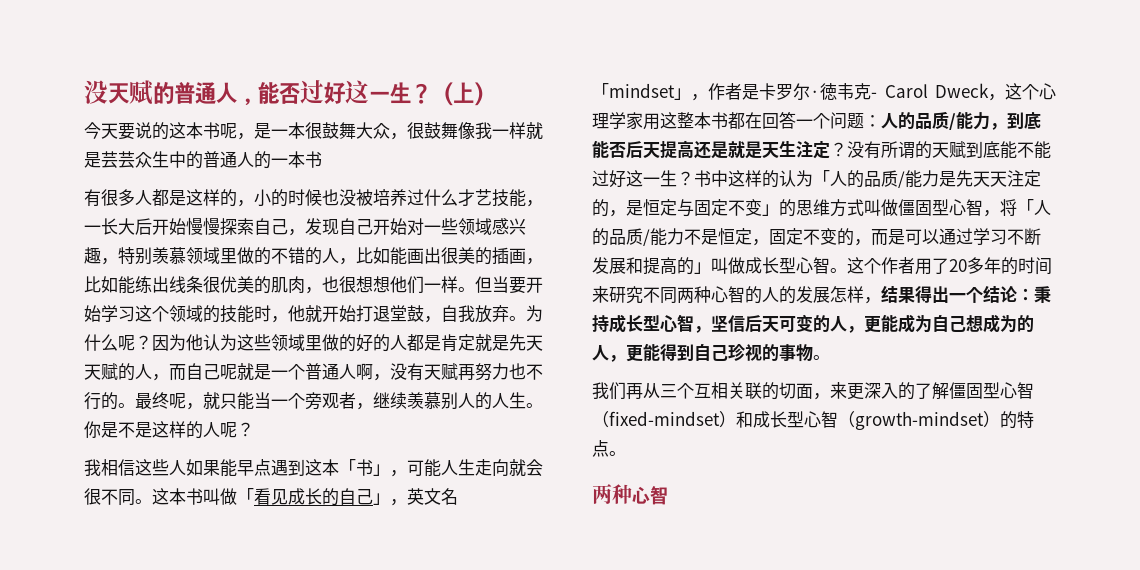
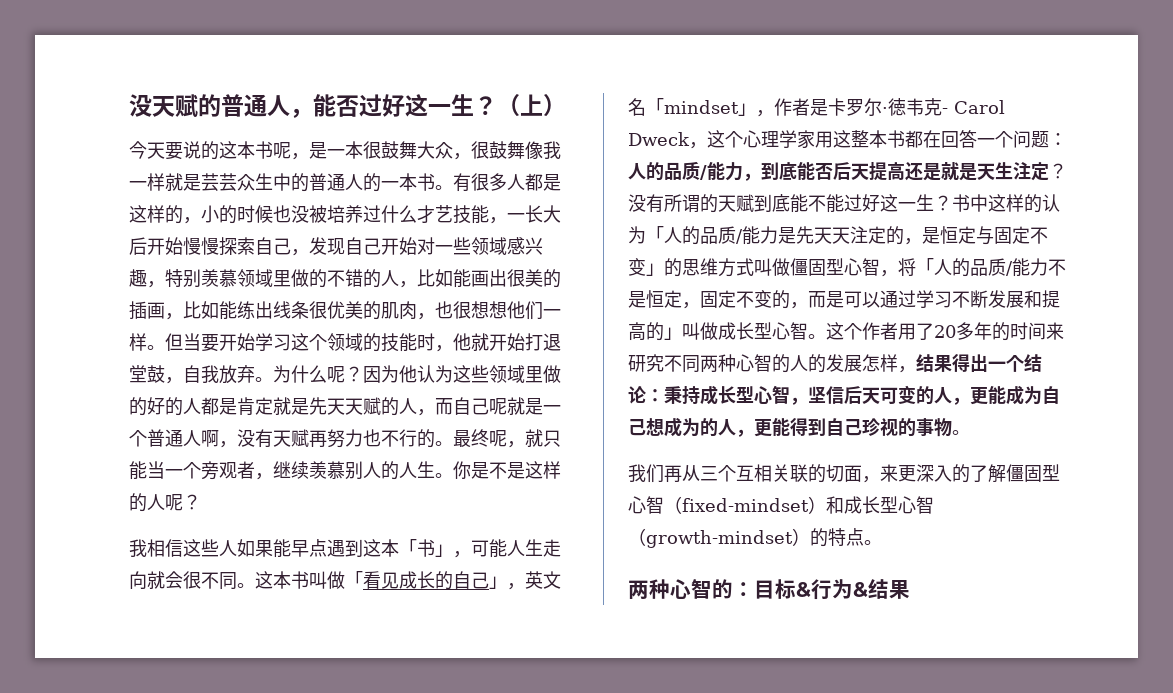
(322, 159) // -> [435,185,453,190] 。
(668, 495) none -> [712,579,910,600] 的：目标&行为&结果

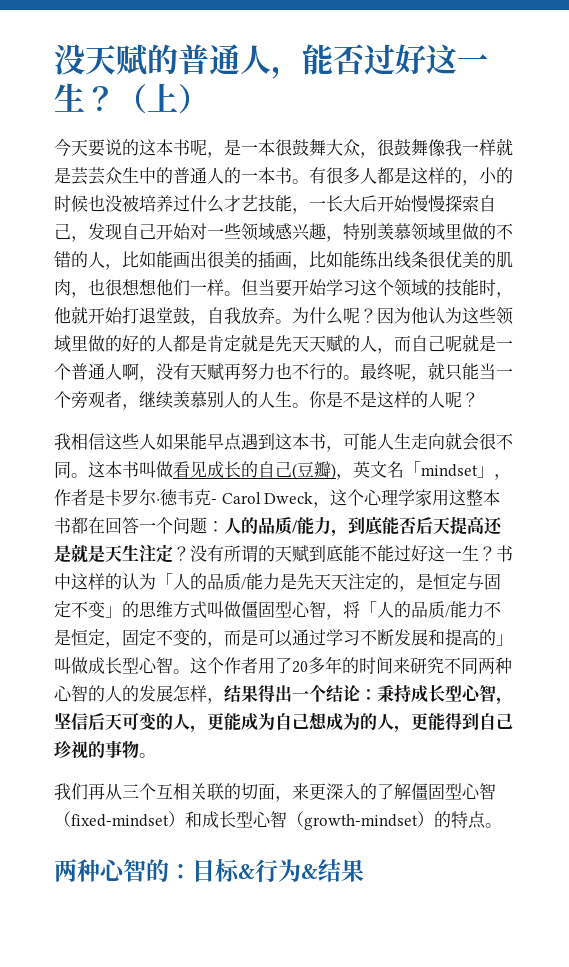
[399,539,453,557] 「书」 -> [309,433,326,450] 书
[345,571,363,587] 「 -> (173, 469) none
[489,576,507,589] 」 -> [292,461,336,480] (豆瓣)

